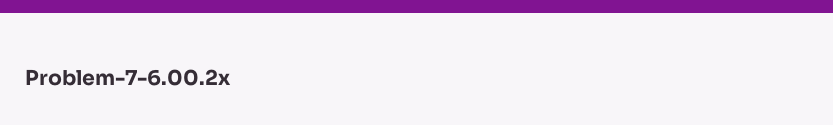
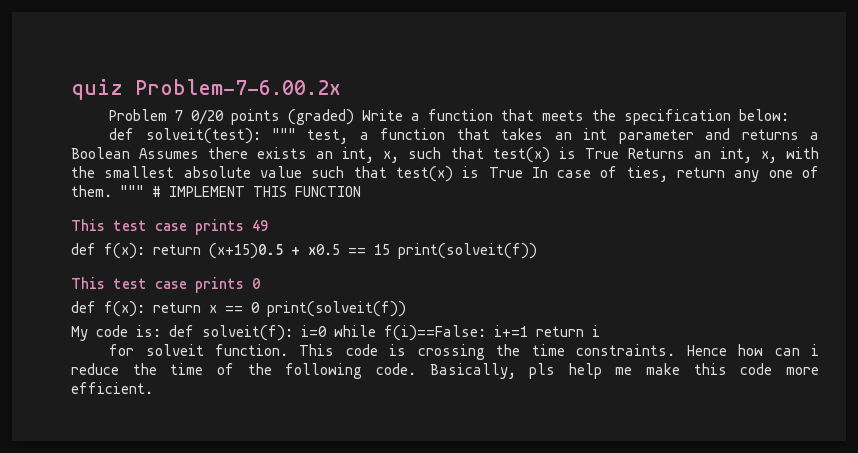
(25, 77) none -> [71,79,123,100] quiz
(231, 77) none -> [109,109,790,125] [109,128,819,144] [71,147,819,163] [71,166,819,182] [71,185,361,197] [71,219,268,235] [71,243,537,259] [71,277,260,293] [71,301,406,317] [71,325,600,341] [109,344,819,360] [71,363,819,379] [71,382,153,394] // Problem 7 0/20 points (graded) Write a function that meets the specification below: // def solveit(test): """ test, a function that takes an int parameter and returns a Boolean Assumes there exists an int, x, such that test(x) is True Returns an int, x, with the smallest absolute value such that test(x) is True In case of ties, return any one of them. """ # IMPLEMENT THIS FUNCTION // This test case prints 49 // def f(x): return (x+15)0.5 + x0.5 == 15 print(solveit(f)) // This test case prints 0 // def f(x): return x == 0 print(solveit(f)) // My code is: def solveit(f): i=0 while f(i)==False: i+=1 return i // for solveit function. This code is crossing the time constraints. Hence how can i reduce the time of the following code. Basically, pls help me make this code more efficient.

